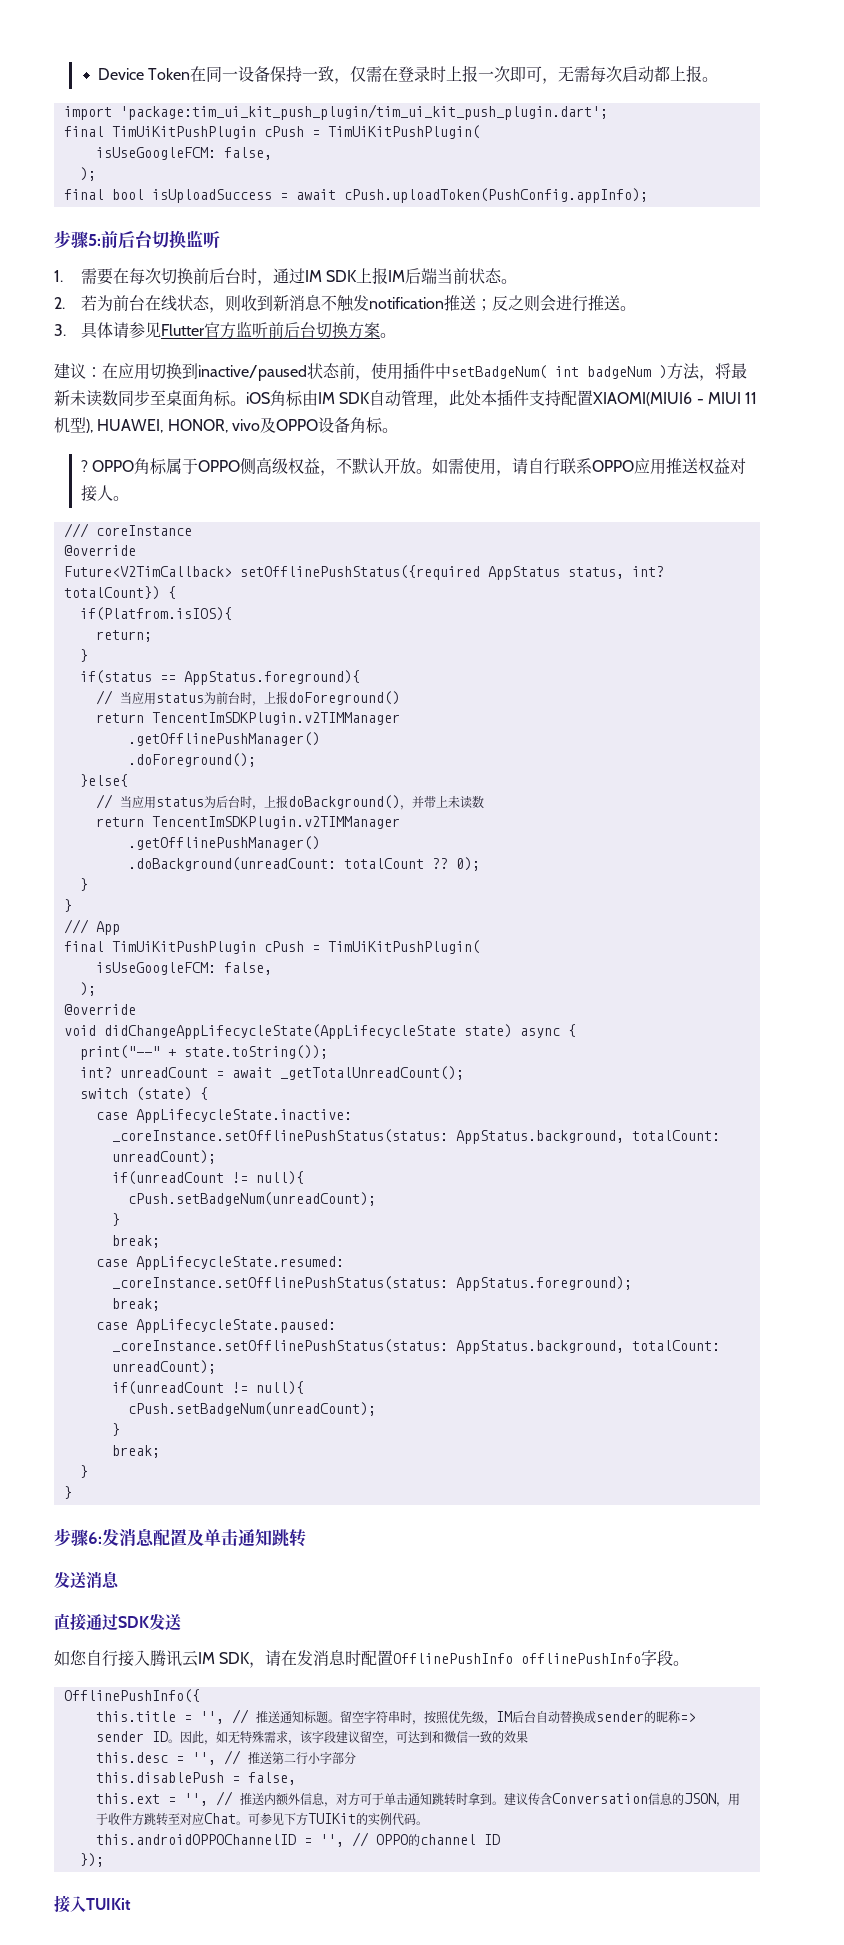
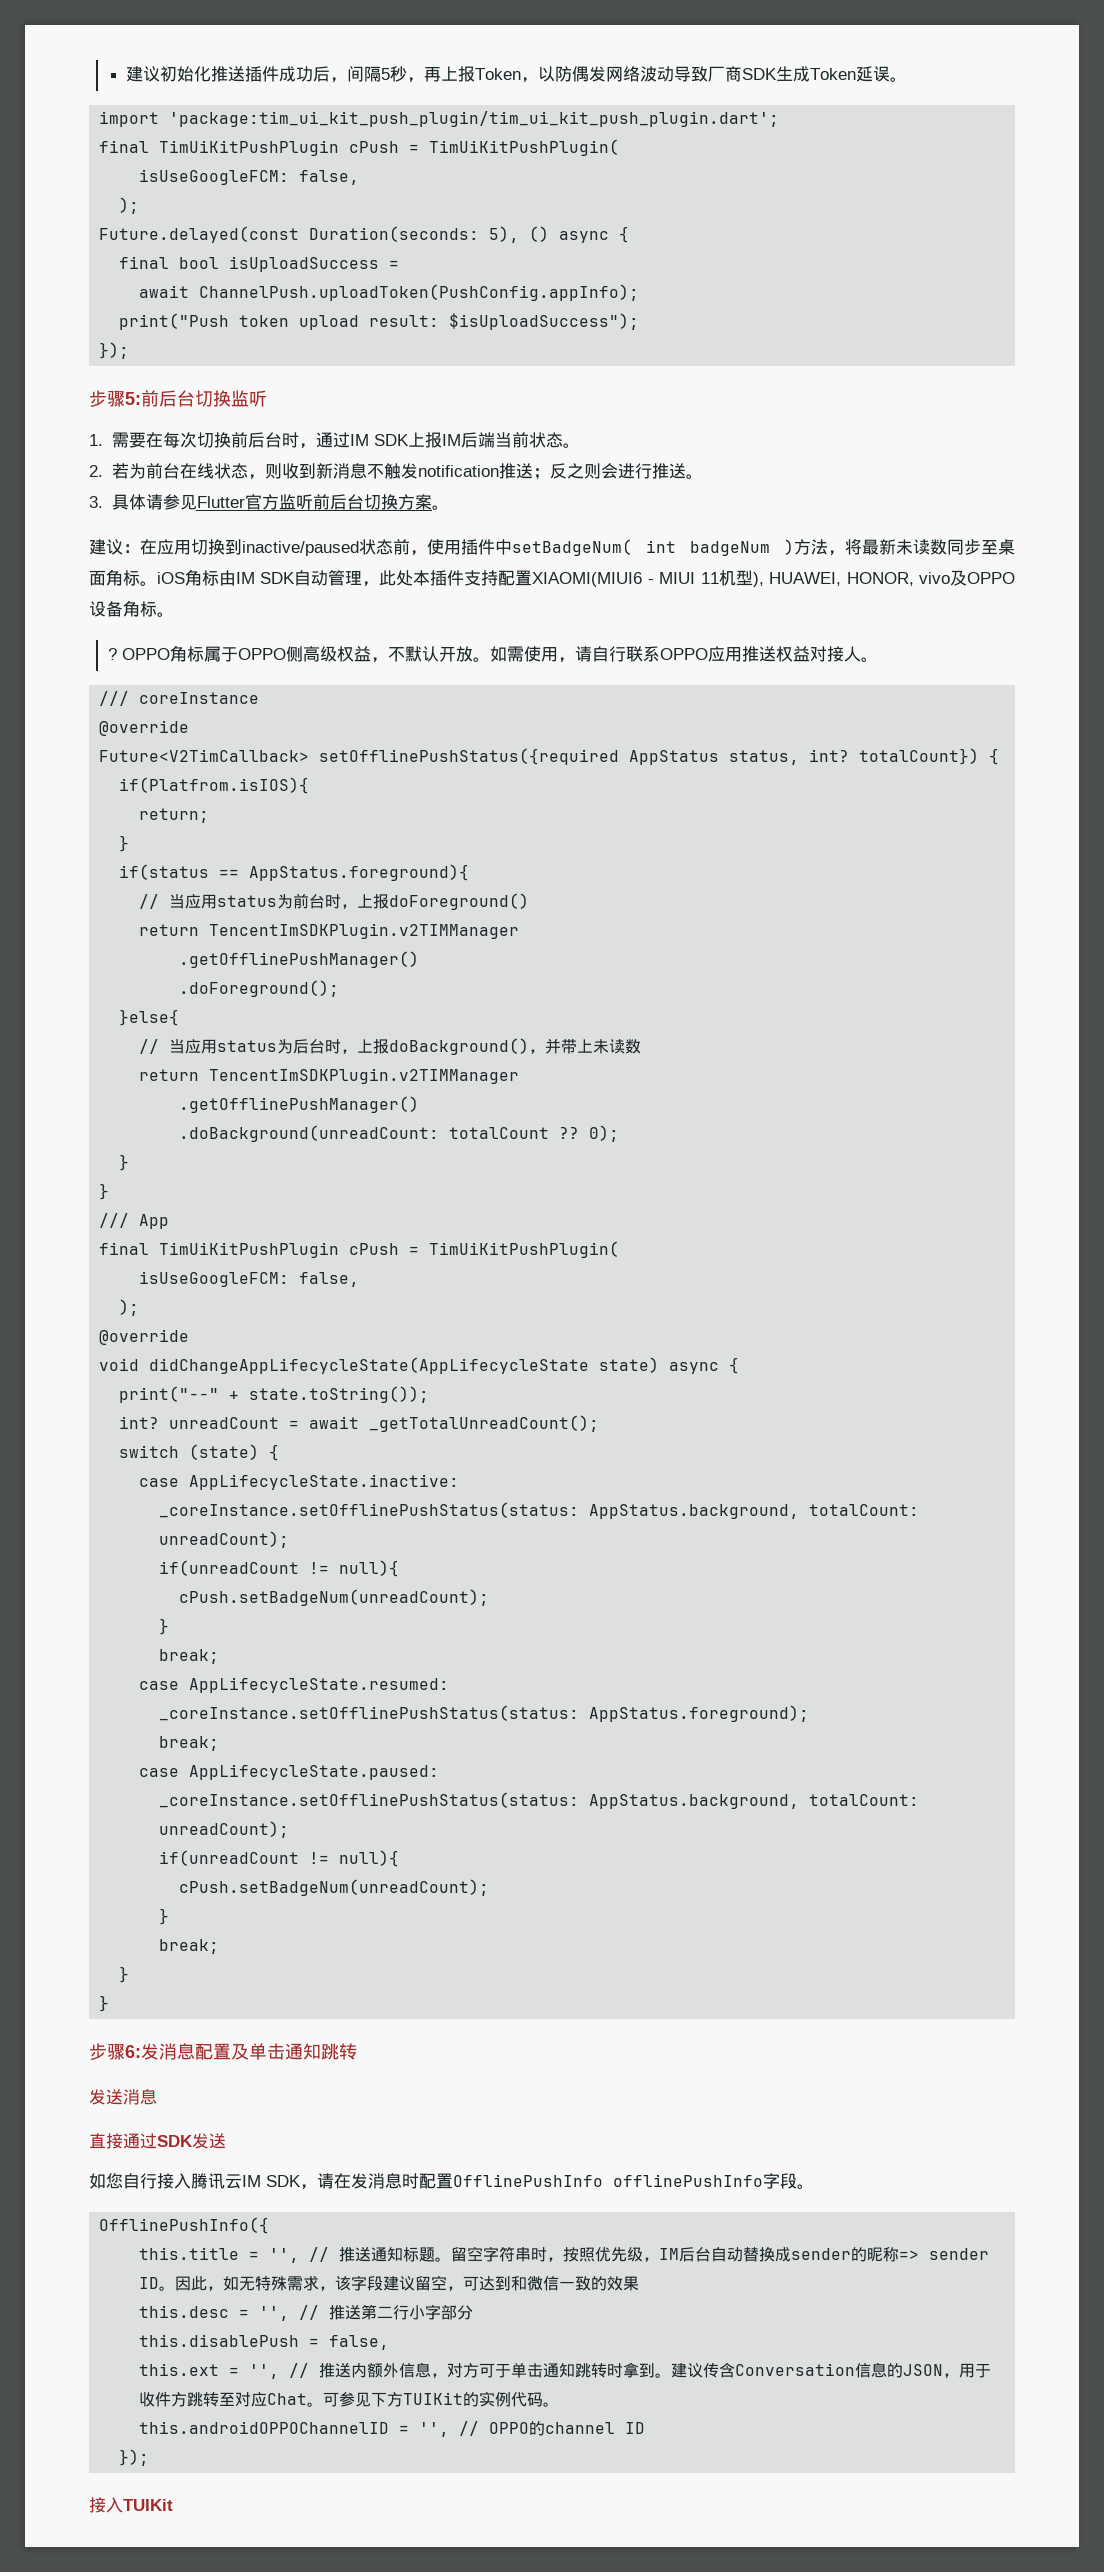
[98,65,703,84] Device Token在同一设备保持一致，仅需在登录时上报一次即可，无需每次启动都上报 -> [126,66,891,83] 建议初始化推送插件成功后，间隔5秒，再上报Token，以防偶发网络波动导致厂商SDK生成Token延误
[63,188,648,203] final bool isUploadSuccess = await cPush.uploadToken(PushConfig.appInfo); -> [99,226,630,243] [119,256,400,272] [139,284,640,301] [119,313,640,330] [99,342,130,359] Future.delayed(const Duration(seconds: 5), () async { // final bool isUploadSuccess = // await ChannelPush.uploadToken(PushConfig.appInfo); // print("Push token upload result: $isUploadSuccess"); // });

